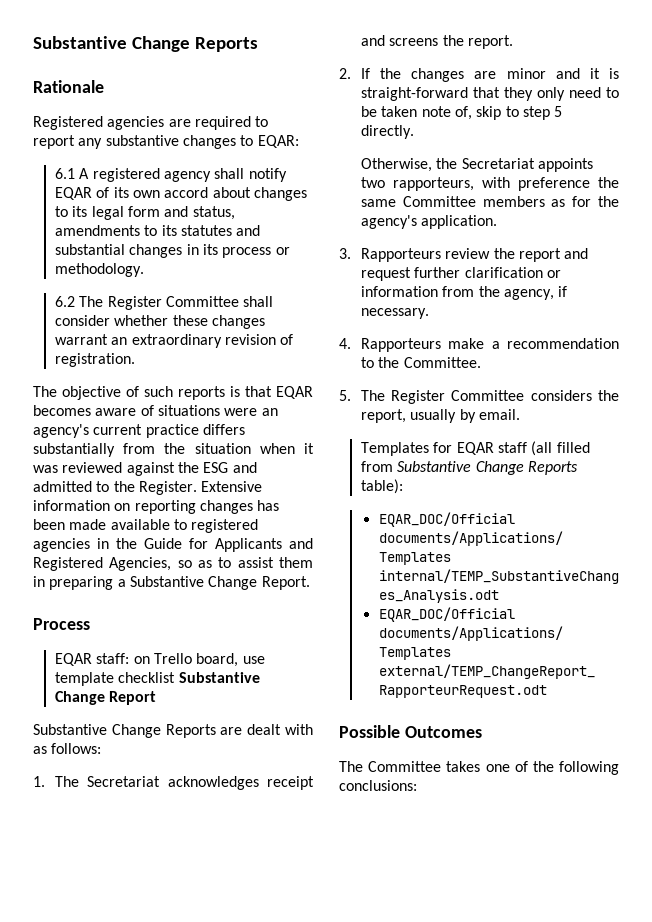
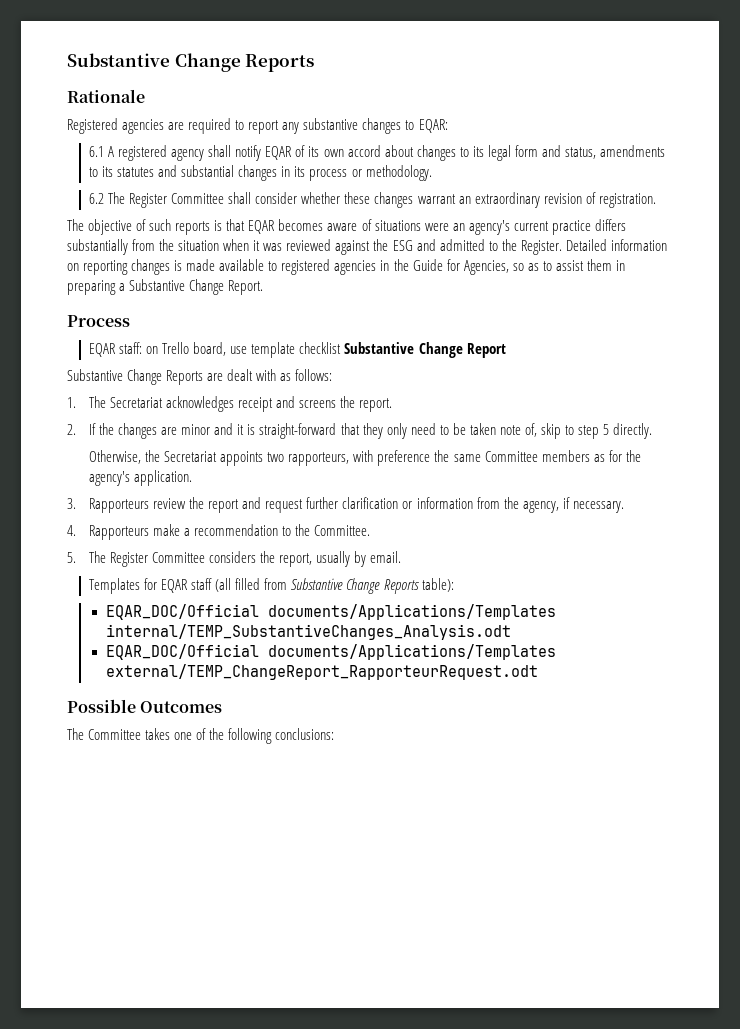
[201,481,263,492] Extensive -> [565,239,607,251] Detailed
[257,500,280,511] [33,519,65,530] has been -> [174,260,183,271] is
[215,538,313,552] [33,557,103,571] Applicants and Registered -> (460, 265) none

